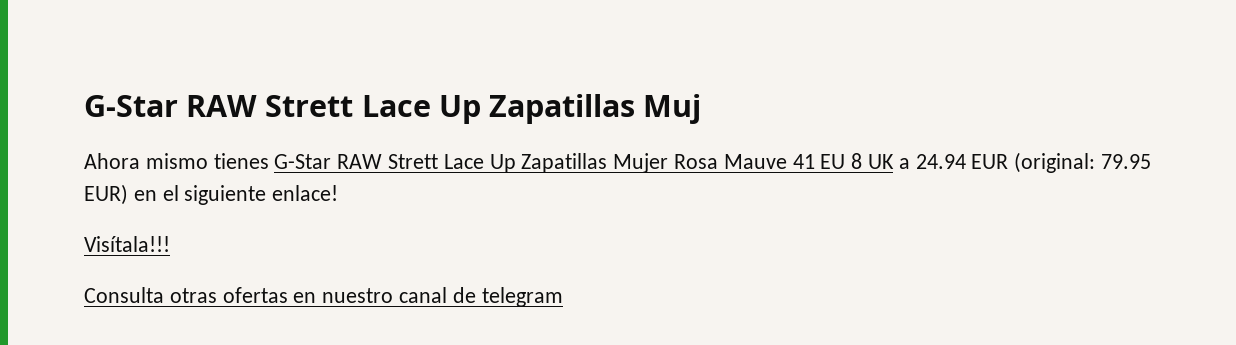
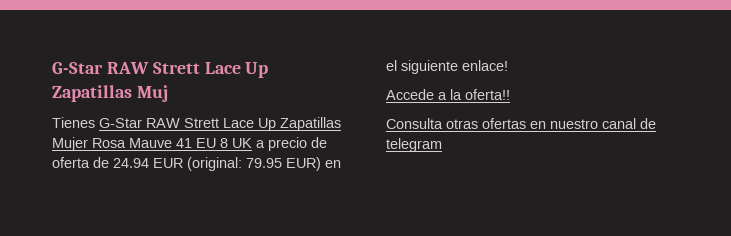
[84,153,269,169] Ahora mismo tienes -> [52,117,95,128] Tienes
(910, 163) none -> [268,137,327,151] [52,157,109,168] precio de oferta de
[84,236,170,252] Visítala!!! -> [386,89,510,100] Accede a la oferta!!

